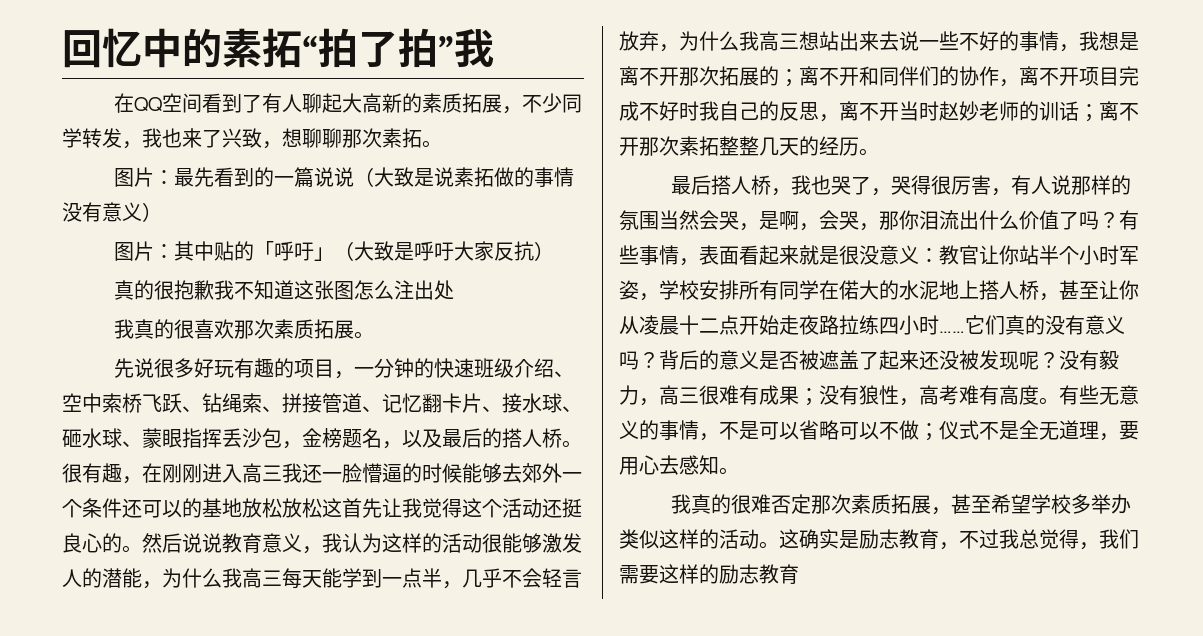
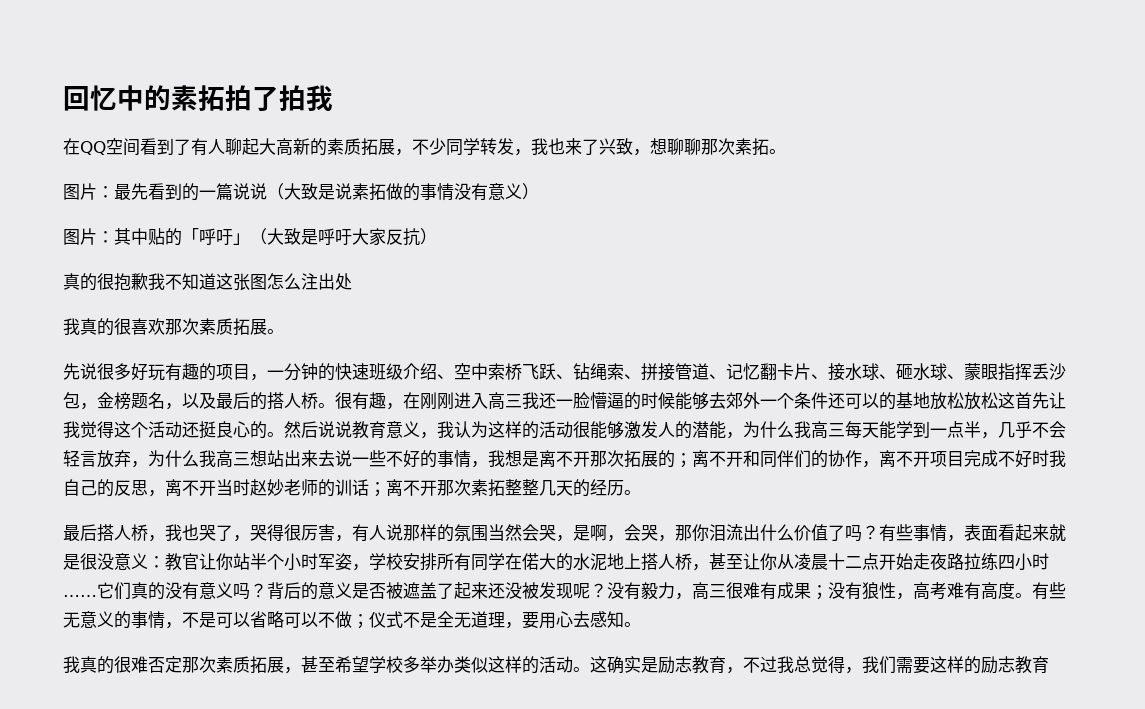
[302,28,454,68] “拍了拍” -> [225,85,306,111] 拍了拍

